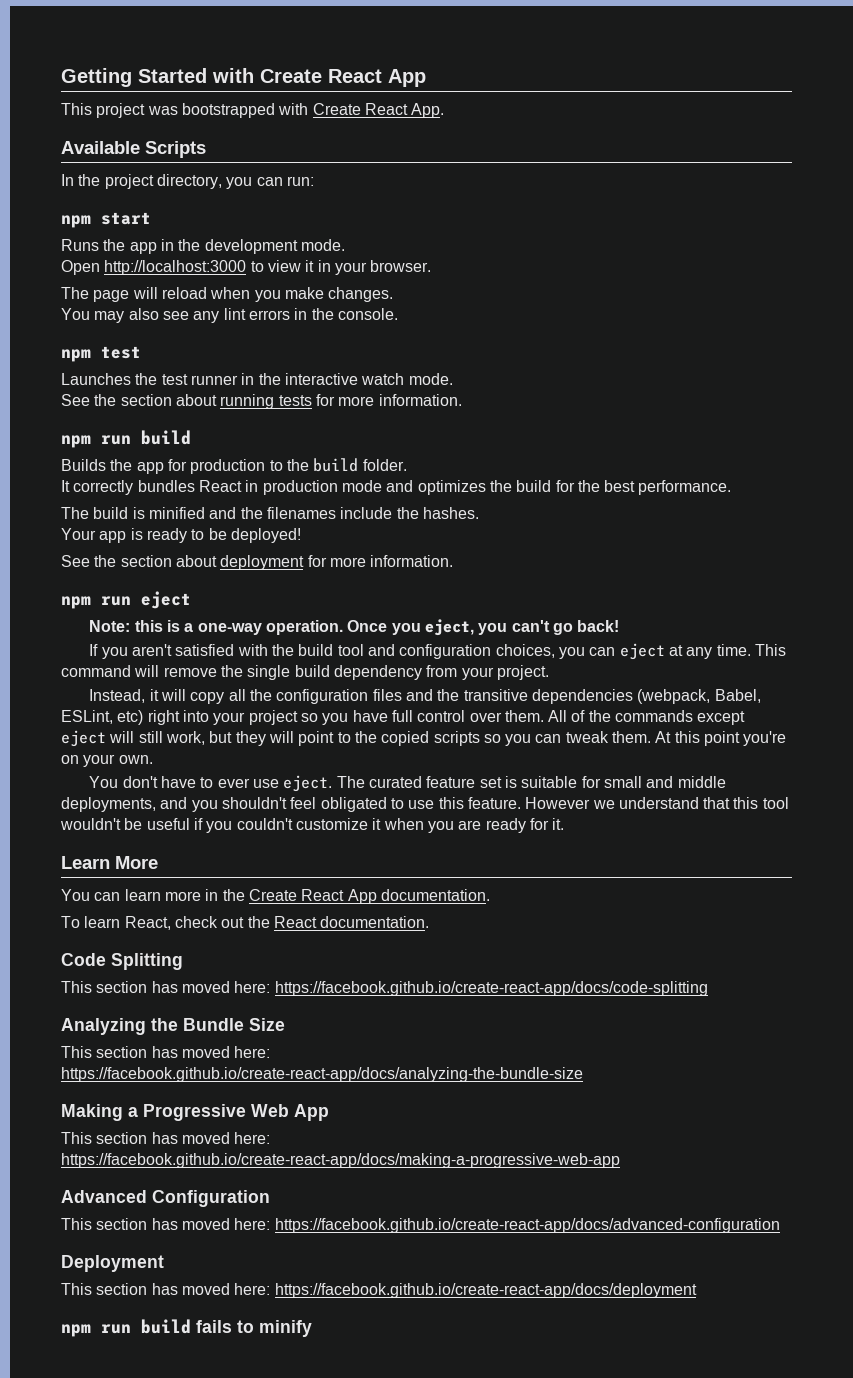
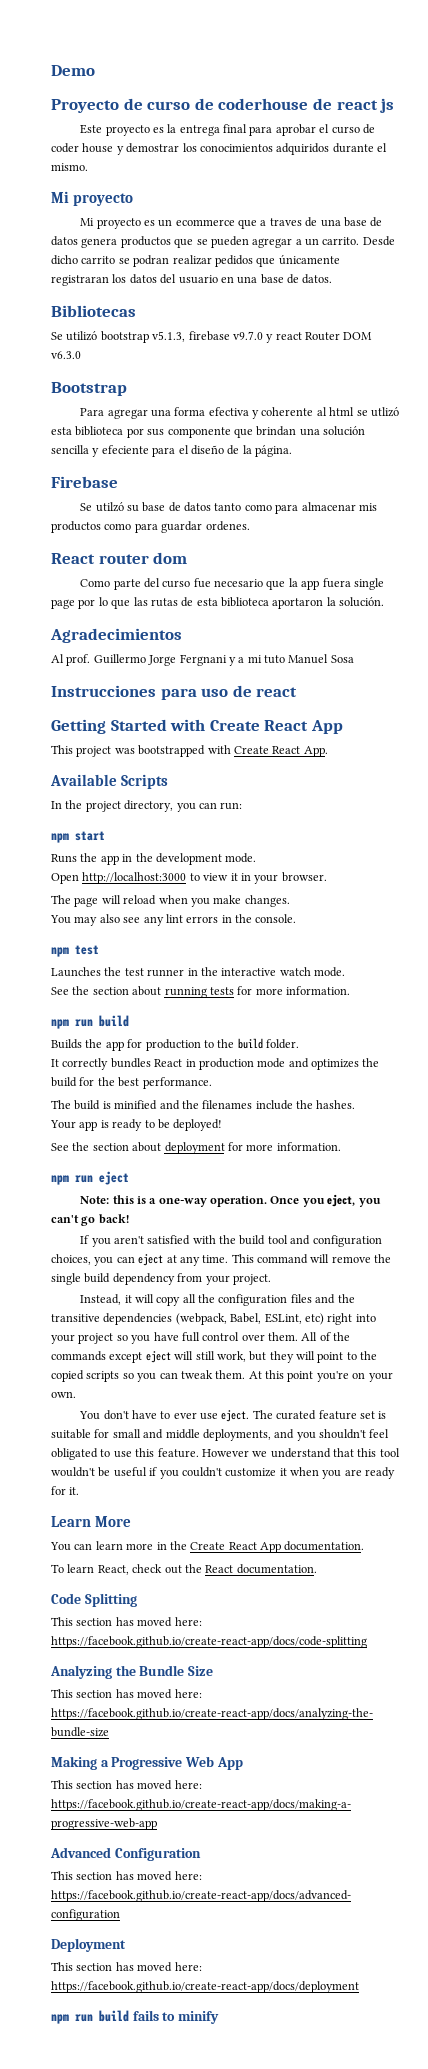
(61, 77) none -> [51,65,95,76] [51,98,395,113] [80,124,375,136] [51,143,387,155] [51,163,88,171] [51,191,134,206] [80,217,383,229] [51,236,395,248] [51,254,340,267] [51,274,333,286] [51,305,136,317] [51,331,373,343] [51,351,81,359] [51,382,127,396] [80,407,399,419] [51,426,365,438] [51,445,292,457] [51,476,118,488] [80,502,377,514] [51,521,250,533] [51,552,188,564] [80,578,384,590] [51,597,385,609] [50,628,182,643] [51,654,354,666] [51,685,298,700] Demo // Proyecto de curso de coderhouse de react js // Este proyecto es la entrega final para aprobar el curso de coder house y demostrar los conocimientos adquiridos durante el mismo. // Mi proyecto // Mi proyecto es un ecommerce que a traves de una base de datos genera productos que se pueden agregar a un carrito. Desde dicho carrito se podran realizar pedidos que únicamente registraran los datos del usuario en una base de datos. // Bibliotecas // Se utilizó bootstrap v5.1.3, firebase v9.7.0 y react Router DOM v6.3.0 // Bootstrap // Para agregar una forma efectiva y coherente al html se utlizó esta biblioteca por sus componente que brindan una solución sencilla y efeciente para el diseño de la página. // Firebase // Se utilzó su base de datos tanto como para almacenar mis productos como para guardar ordenes. // React router dom // Como parte del curso fue necesario que la app fuera single page por lo que las rutas de esta biblioteca aportaron la solución. // Agradecimientos // Al prof. Guillermo Jorge Fergnani y a mi tuto Manuel Sosa // Instrucciones para uso de react //

